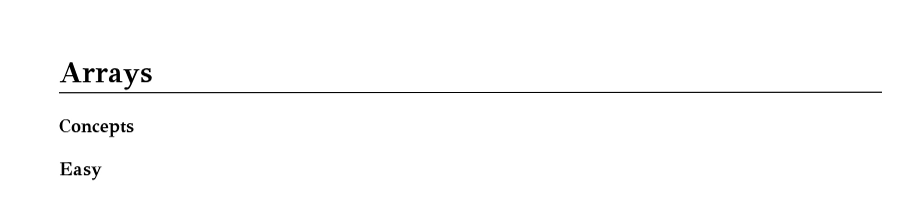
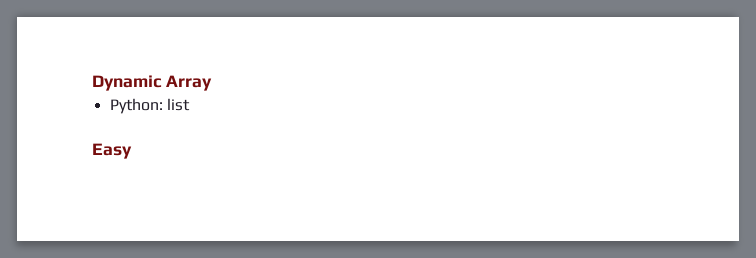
[58,62,152,91] [59,118,135,138] Arrays // Concepts -> [92,75,212,91] [109,98,190,114] Dynamic Array // Python: list

